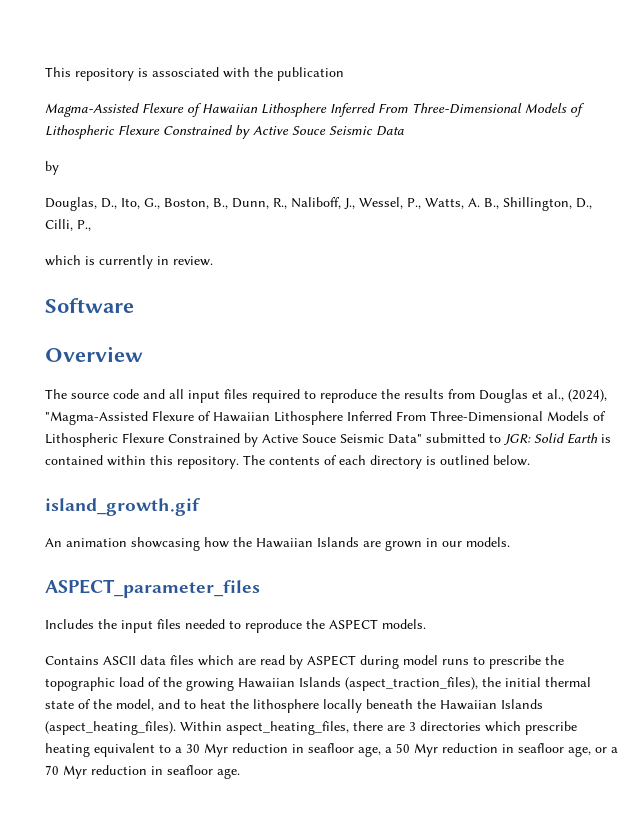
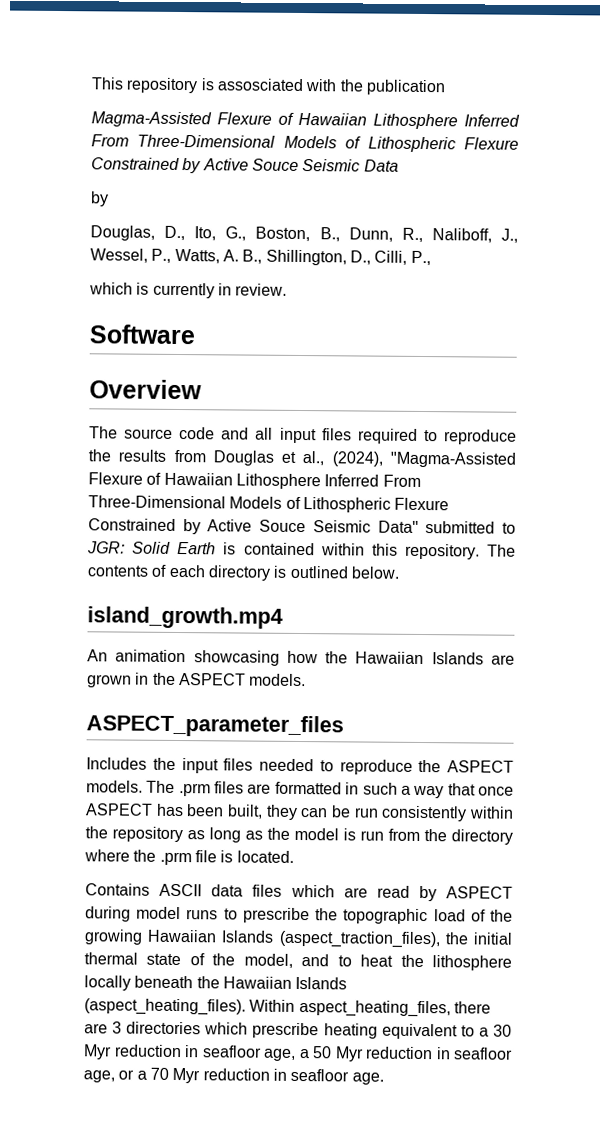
[45,498,200,516] island_growth.gif -> [87,606,283,629] island_growth.mp4
[442,541,462,547] our -> [152,672,246,686] the ASPECT
(426, 624) none -> [146,780,515,799] [85,803,515,822] [85,826,513,845] [84,849,294,866] The .prm files are formatted in such a way that once ASPECT has been built, they can be run consistently within the repository as long as the model is run from the directory where the .prm file is located.

